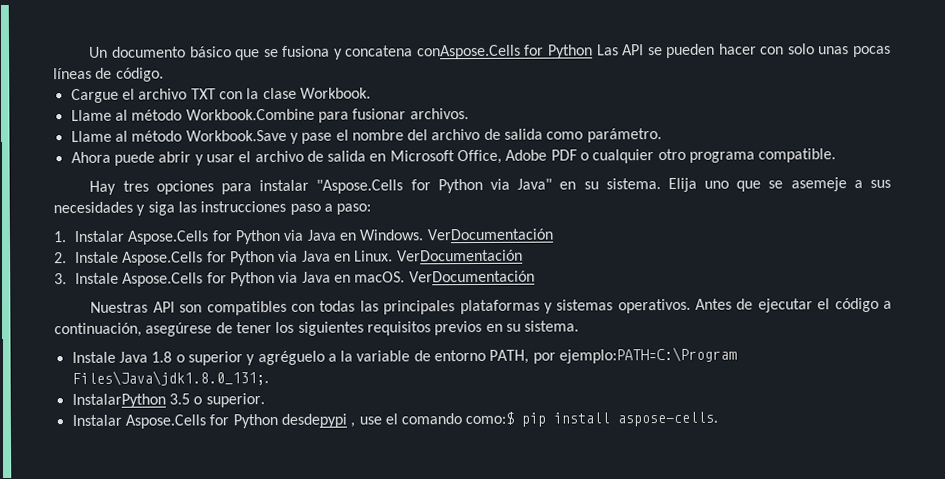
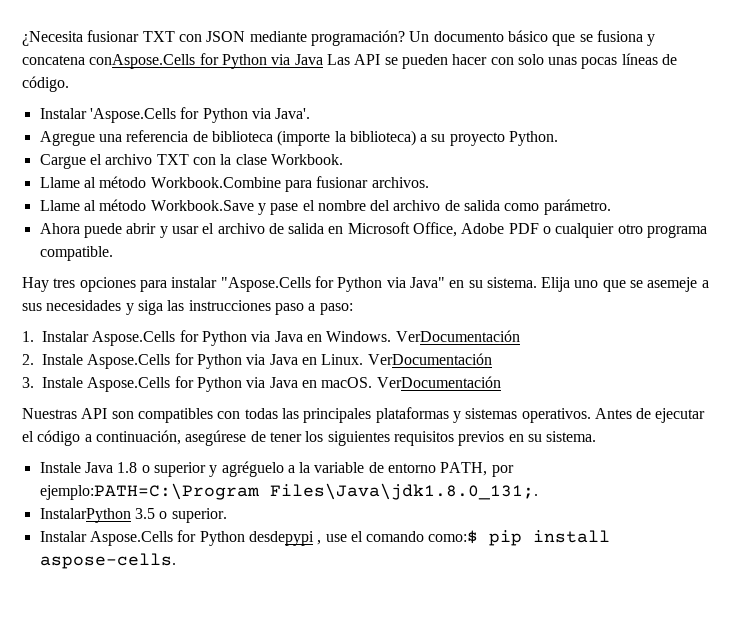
(89, 52) none -> [22,30,405,46] ¿Necesita fusionar TXT con JSON mediante programación?
(593, 51) none -> [271,54,323,65] via Java
(164, 74) none -> [39,107,311,123] [39,130,559,146] // Instalar 'Aspose.Cells for Python via Java'. // Agregue una referencia de biblioteca (importe la biblioteca) a su proyecto Python.

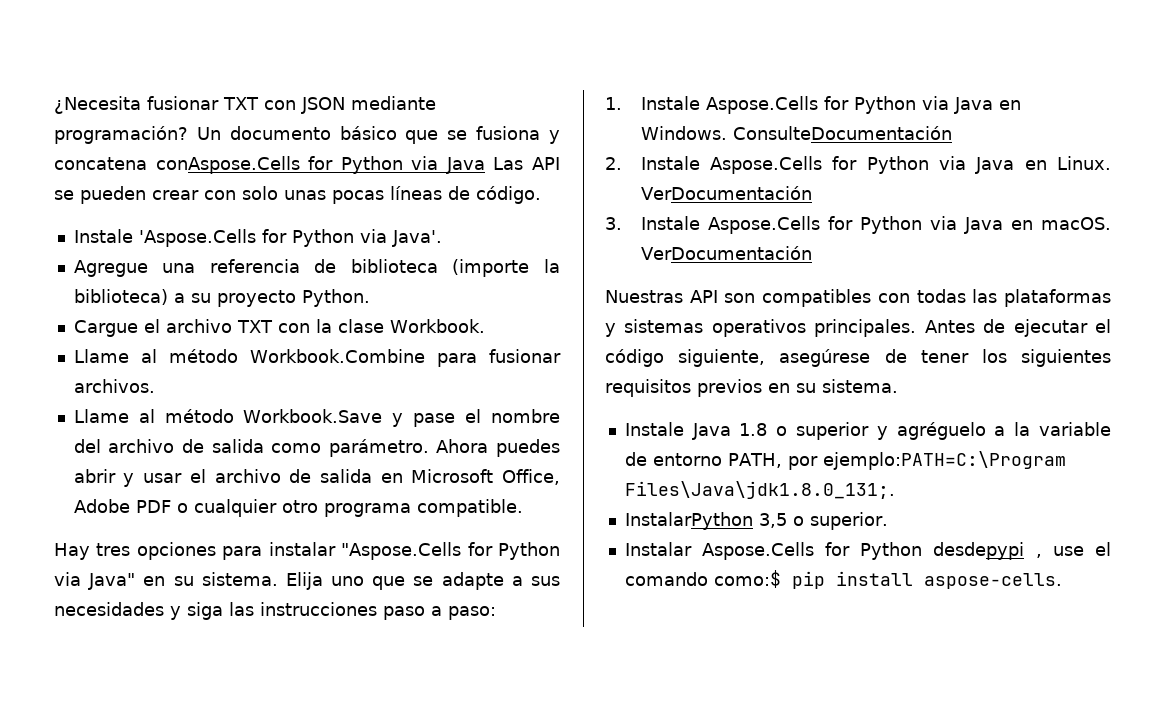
[452,54,488,65] hacer -> [152,190,199,200] crear
[39,108,87,119] Instalar -> [73,229,133,243] Instale
[39,223,122,238] // Ahora puede -> [436,439,560,457] Ahora puedes
[647,277,698,292] asemeje -> [441,572,504,590] adapte
[42,331,90,342] Instalar -> [640,96,700,110] Instale
[395,330,520,342] VerDocumentación -> [732,126,952,140] ConsulteDocumentación
[303,408,372,423] principales -> (998, 296) none
[521,408,591,423] operativos. -> [711,319,917,337] operativos principales.
[84,430,181,445] a continuación, -> [678,349,766,367] siguiente,
[134,508,155,519] 3.5 -> [758,513,787,528] 3,5

